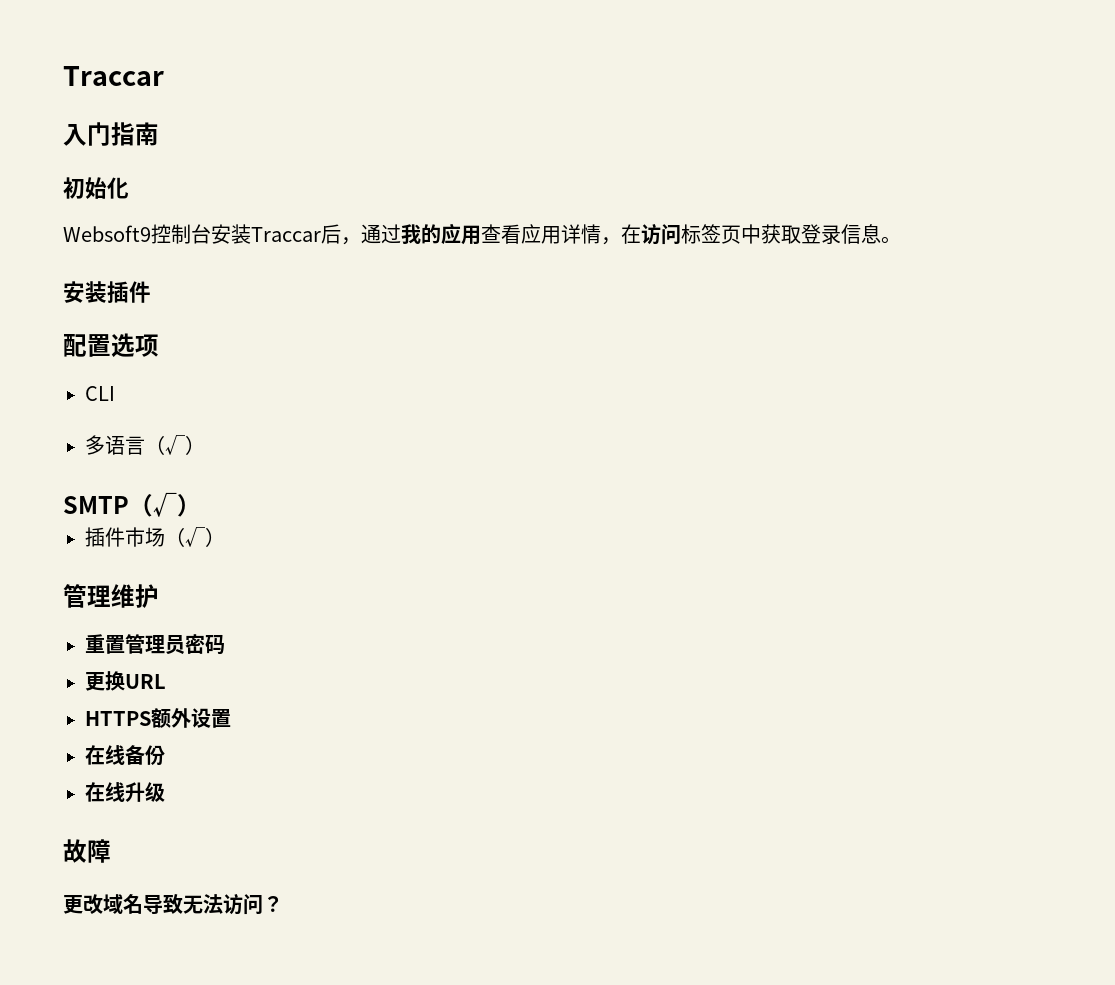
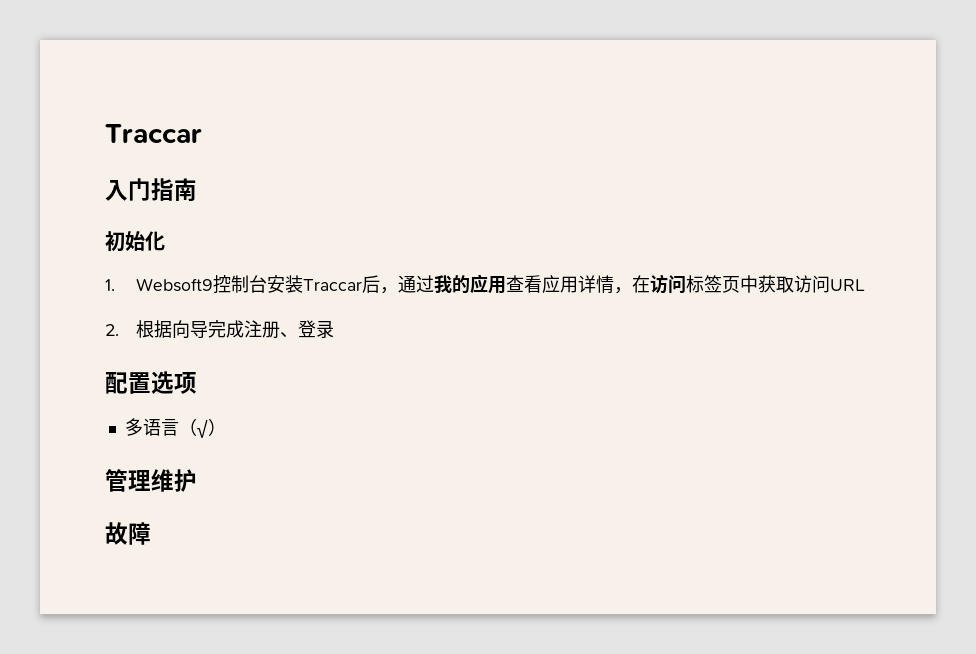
(129, 188) none -> [105,279,115,291] 1.
[801,224,901,244] [63,281,151,303] 登录信息。 // 安装插件 -> [793,275,865,293] [105,320,334,338] 访问URL // 2.根据向导完成注册、登录
[85,386,115,401] // CLI -> (197, 383) none
[63,492,201,517] [85,527,225,547] [63,584,159,608] [85,634,225,655] [85,671,166,691] [85,708,231,728] [85,745,165,766] [85,782,165,802] [63,839,111,863] [63,894,283,915] SMTP（√） // 插件市场（√） // 管理维护 // 重置管理员密码 // 更换URL // HTTPS额外设置 // 在线备份 // 在线升级 // 故障 // 更改域名导致无法访问？ -> [105,469,197,492] [105,522,151,545] 管理维护 // 故障

